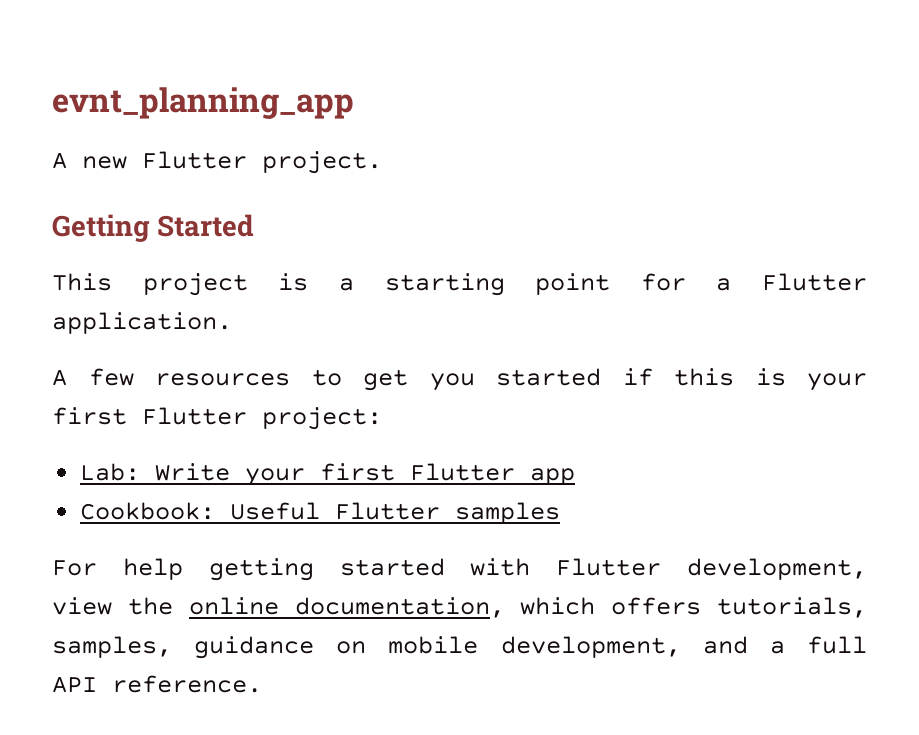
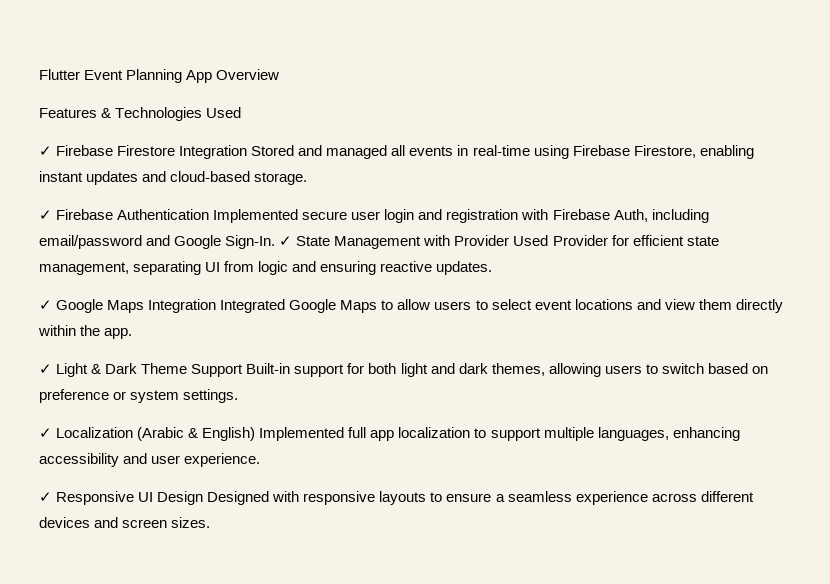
[52,87,354,119] [52,151,382,174] [52,214,254,242] [52,273,867,296] [52,312,232,334] [52,368,867,391] [52,407,382,430] [80,463,576,486] [80,502,561,524] [52,558,867,581] [52,597,867,618] [52,636,867,659] [52,675,262,693] evnt_planning_app // A new Flutter project. // Getting Started // This project is a starting point for a Flutter application. // A few resources to get you started if this is your first Flutter project: // Lab: Write your first Flutter app // Cookbook: Useful Flutter samples // For help getting started with Flutter development, view the online documentation, which offers tutorials, samples, guidance on mobile development, and a full API reference. -> [39,69,280,83] [39,107,242,121] [39,145,754,159] [39,171,308,185] [39,209,709,223] [39,235,719,249] [39,261,493,275] [39,299,783,313] [38,325,133,339] [39,363,768,377] [39,389,239,403] [39,427,740,441] [39,453,261,467] [39,491,754,505] [39,517,211,528] Flutter Event Planning App Overview // Features & Technologies Used // ✓ Firebase Firestore Integration Stored and managed all events in real-time using Firebase Firestore, enabling instant updates and cloud-based storage. // ✓ Firebase Authentication Implemented secure user login and registration with Firebase Auth, including email/password and Google Sign-In. ✓ State Management with Provider Used Provider for efficient state management, separating UI from logic and ensuring reactive updates. // ✓ Google Maps Integration Integrated Google Maps to allow users to select event locations and view them directly within the app. // ✓ Light & Dark Theme Support Built-in support for both light and dark themes, allowing users to switch based on preference or system settings. // ✓ Localization (Arabic & English) Implemented full app localization to support multiple languages, enhancing accessibility and user experience. // ✓ Responsive UI Design Designed with responsive layouts to ensure a seamless experience across different devices and screen sizes.

